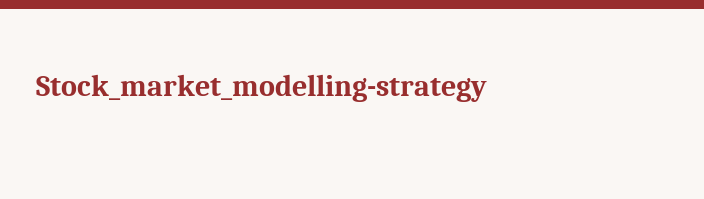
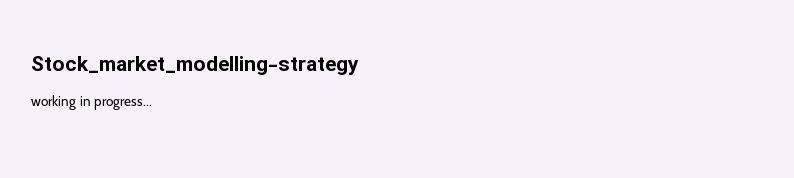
(487, 88) none -> [31,95,153,110] // working in progress...

